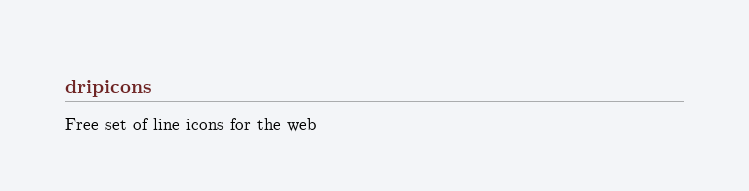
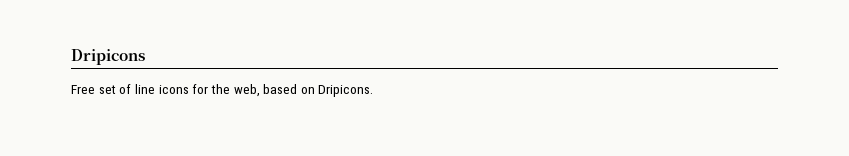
[65,80,152,97] dripicons -> [71,49,145,65] Dripicons
[287,118,316,132] web -> [233,84,374,97] web, based on Dripicons.

